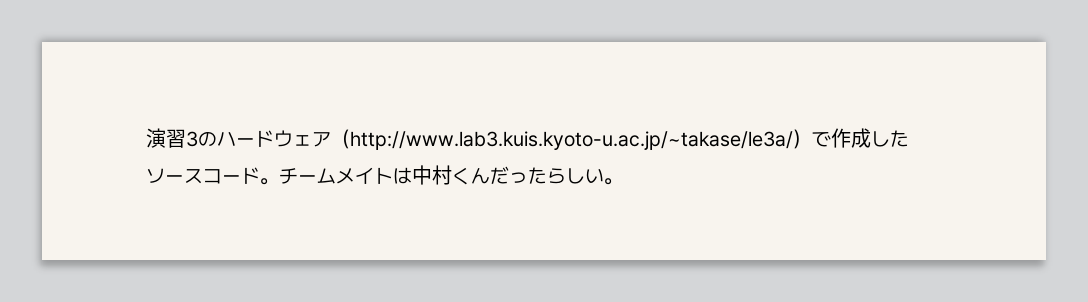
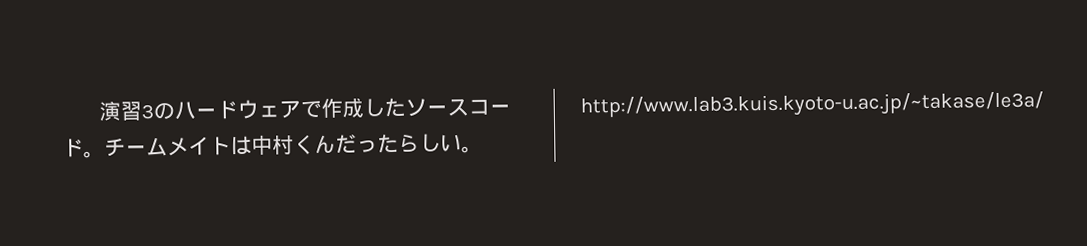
[331,129,812,150] （http://www.lab3.kuis.kyoto-u.ac.jp/~takase/le3a/） -> (301, 109) none
(623, 181) none -> [580,91,1044,119] http://www.lab3.kuis.kyoto-u.ac.jp/~takase/le3a/

